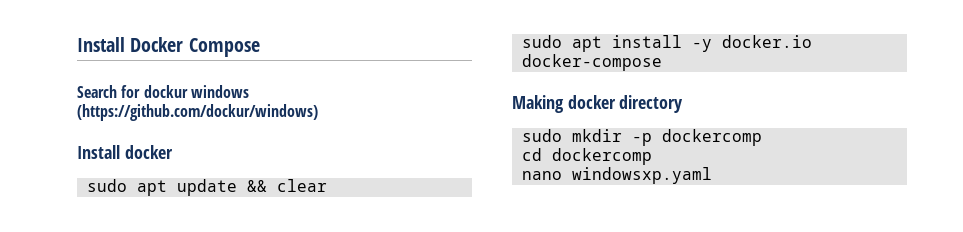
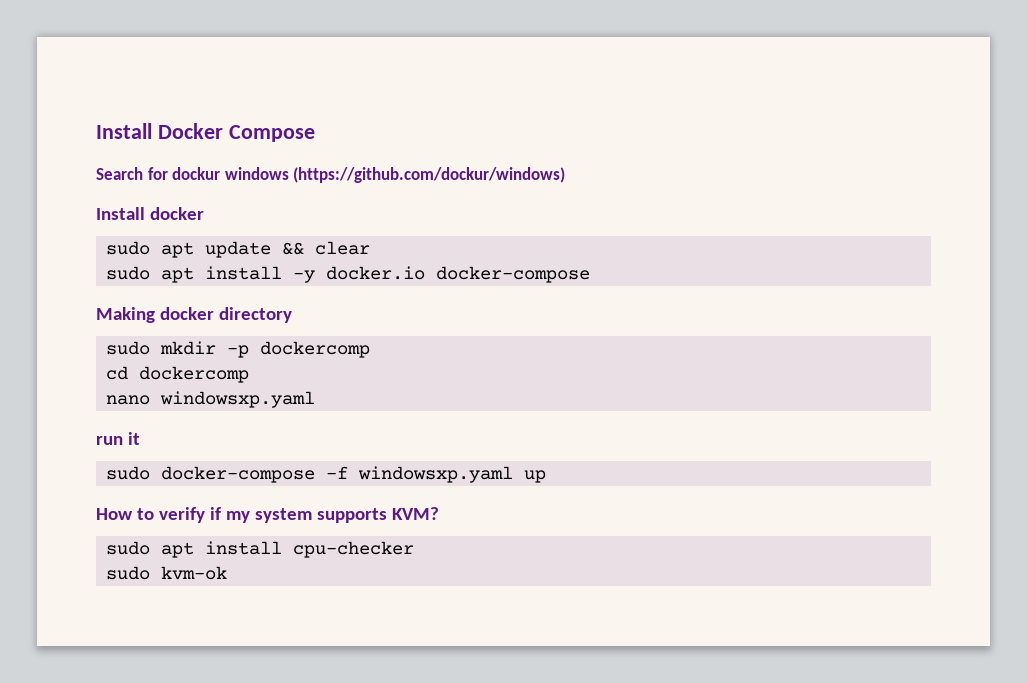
(712, 175) none -> [96,432,140,445] [106,466,547,483] [96,507,439,523] [106,541,415,558] [106,566,228,580] // run it // sudo docker-compose -f windowsxp.yaml up // How to verify if my system supports KVM? // sudo apt install cpu-checker // sudo kvm-ok

